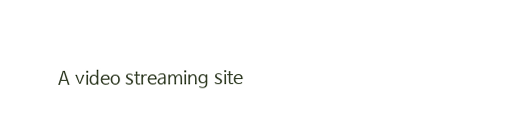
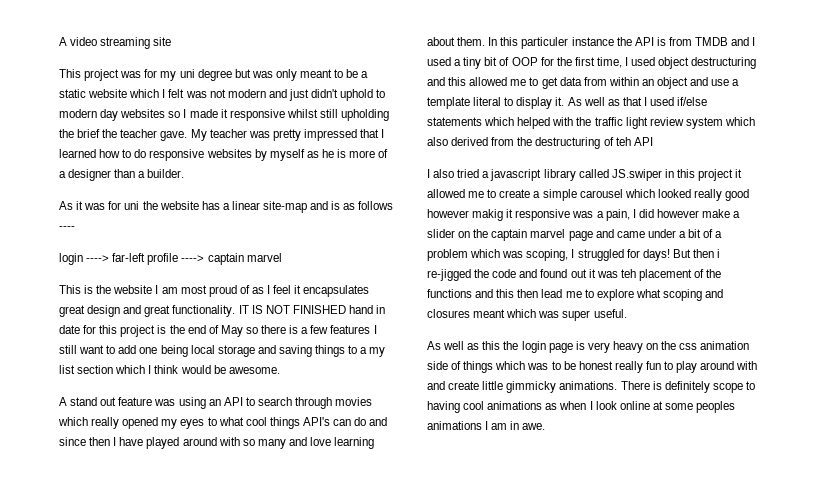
(244, 78) none -> [59,69,369,81] [59,89,386,101] [59,109,390,121] [59,129,385,141] [59,149,389,161] [59,169,185,181] [59,201,394,213] [59,226,75,230] [59,253,282,265] [59,285,370,297] [59,305,386,317] [59,325,377,337] [59,345,386,357] [59,365,280,374] [59,397,373,409] [58,417,388,429] [59,437,375,449] [427,37,756,49] [427,57,757,69] [427,77,740,89] [427,97,708,109] [427,117,755,129] [427,137,653,149] [427,169,743,181] [427,189,750,201] [427,209,741,221] [427,229,723,241] [427,249,721,261] [427,269,722,281] [427,289,724,301] [427,309,627,321] [427,341,750,353] [427,361,758,373] [427,381,755,393] [427,401,736,413] [427,421,546,430] // This project was for my uni degree but was only meant to be a static website which I felt was not modern and just didn't uphold to modern day websites so I made it responsive whilst still upholding the brief the teacher gave. My teacher was pretty impressed that I learned how to do responsive websites by myself as he is more of a designer than a builder. // As it was for uni the website has a linear site-map and is as follows ---- // login ----> far-left profile ----> captain marvel // This is the website I am most proud of as I feel it encapsulates great design and great functionality. IT IS NOT FINISHED hand in date for this project is the end of May so there is a few features I still want to add one being local storage and saving things to a my list section which I think would be awesome. // A stand out feature was using an API to search through movies which really opened my eyes to what cool things API's can do and since then I have played around with so many and love learning about them. In this particuler instance the API is from TMDB and I used a tiny bit of OOP for the first time, I used object destructuring and this allowed me to get data from within an object and use a template literal to display it. As well as that I used if/else statements which helped with the traffic light review system which also derived from the destructuring of teh API // I also tried a javascript library called JS.swiper in this project it allowed me to create a simple carousel which looked really good however makig it responsive was a pain, I did however make a slider on the captain marvel page and came under a bit of a problem which was scoping, I struggled for days! But then i re-jigged the code and found out it was teh placement of the functions and this then lead me to explore what scoping and closures meant which was super useful. // As well as this the login page is very heavy on the css animation side of things which was to be honest really fun to play around with and create little gimmicky animations. There is definitely scope to having cool animations as when I look online at some peoples animations I am in awe.

